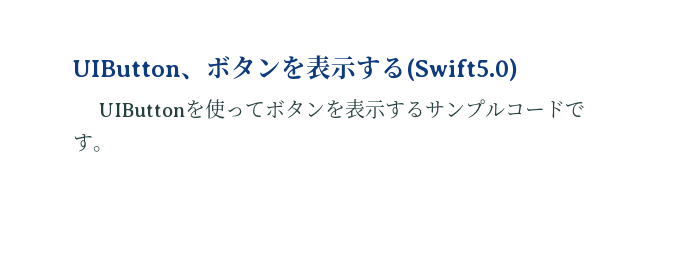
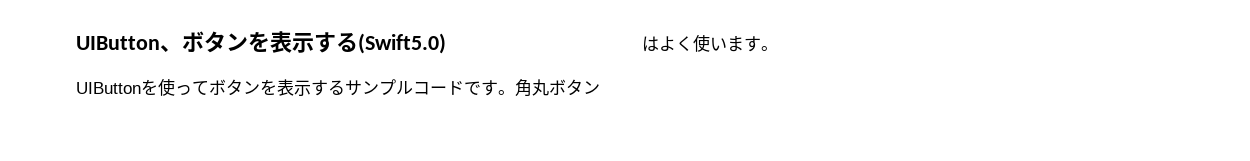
(113, 149) none -> [515,79,600,97] [642,34,778,52] 角丸ボタンはよく使います。

